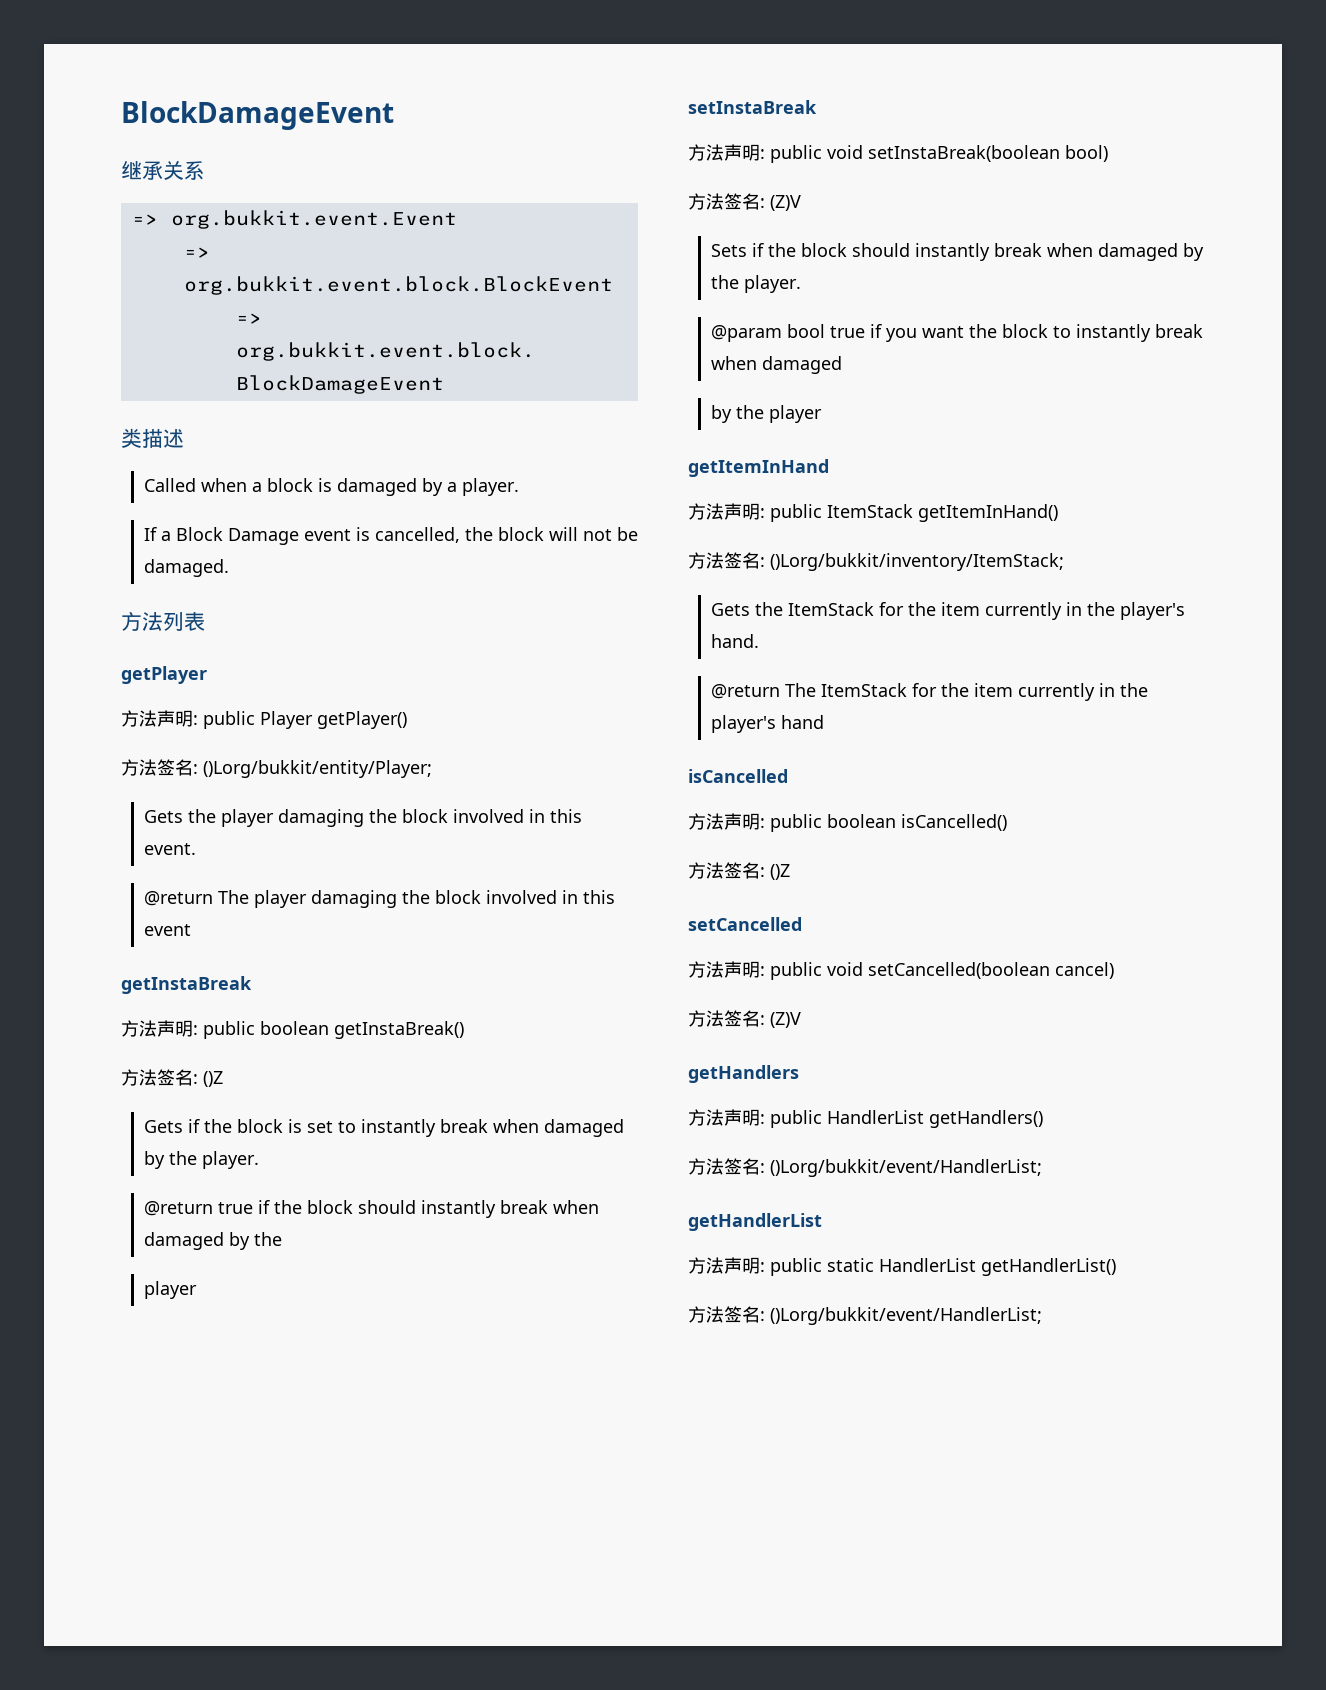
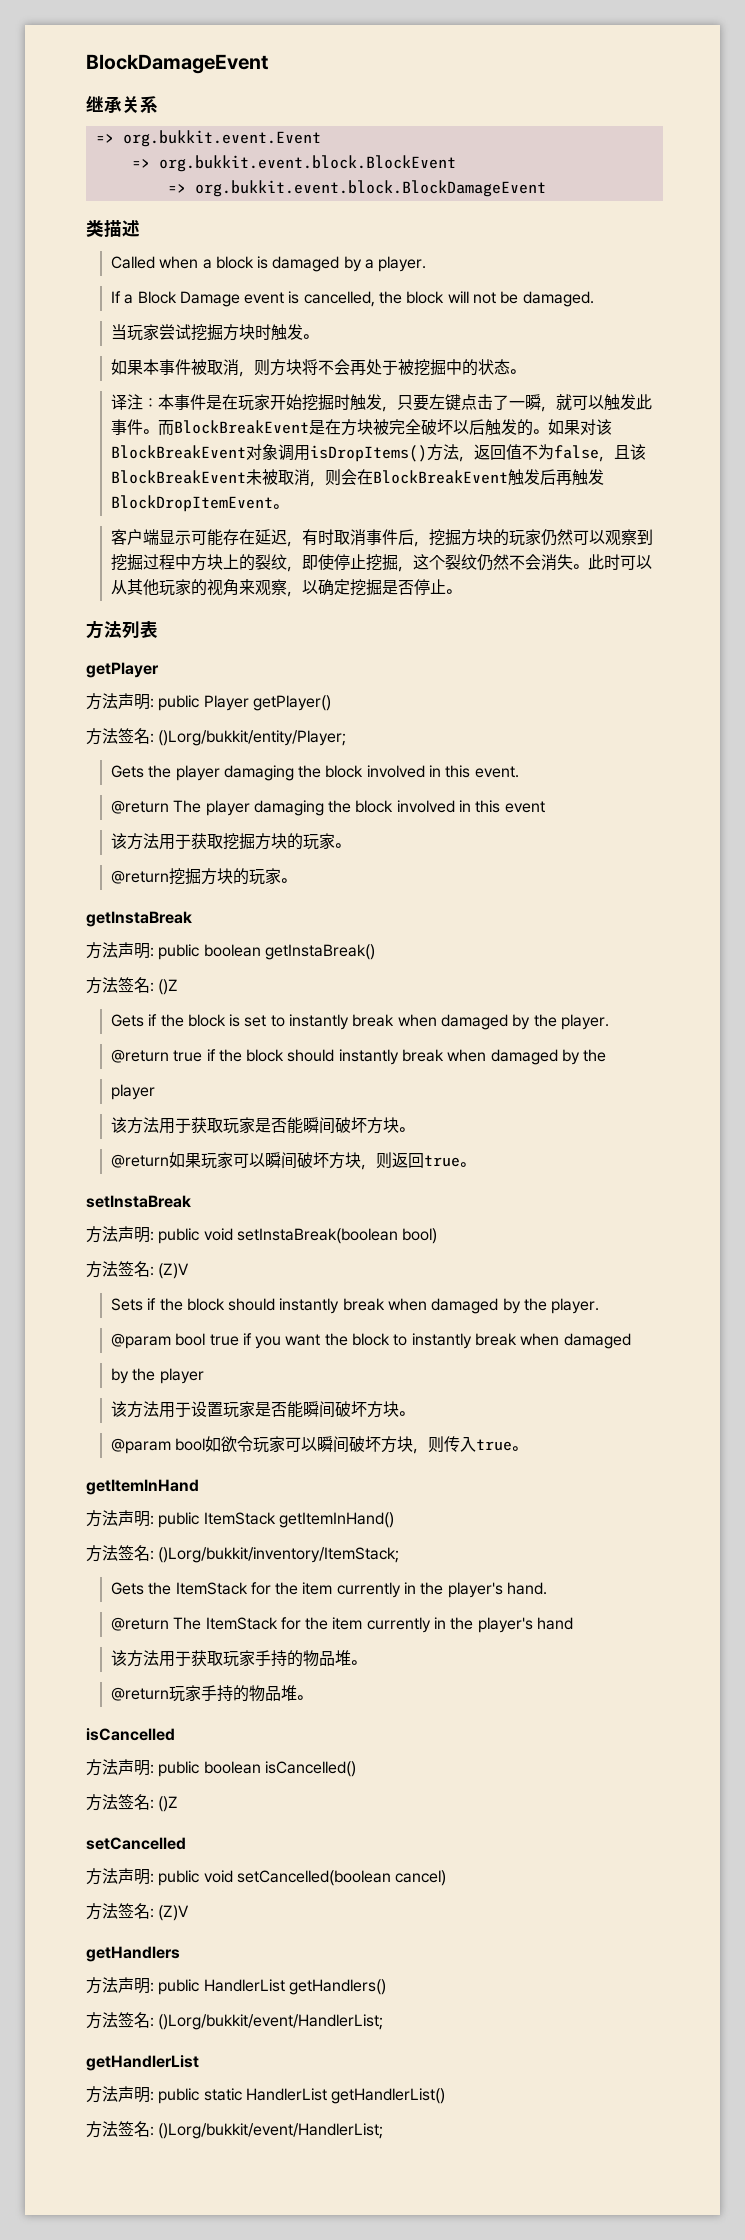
(229, 568) none -> [110,324,318,341] [110,359,525,377] [110,394,652,412] [110,419,612,436] [110,444,646,462] [110,469,604,487] [110,495,288,512] [110,529,653,547] [110,554,652,572] [110,579,461,597] // 当玩家尝试挖掘方块时触发。 // 如果本事件被取消，则方块将不会再处于被挖掘中的状态。 // 译注：本事件是在玩家开始挖掘时触发，只要左键点击了一瞬，就可以触发此事件。而BlockBreakEvent是在方块被完全破坏以后触发的。如果对该BlockBreakEvent对象调用isDropItems()方法，返回值不为false，且该BlockBreakEvent未被取消，则会在BlockBreakEvent触发后再触发BlockDropItemEvent。 // 客户端显示可能存在延迟，有时取消事件后，挖掘方块的玩家仍然可以观察到挖掘过程中方块上的裂纹，即使停止挖掘，这个裂纹仍然不会消失。此时可以从其他玩家的视角来观察，以确定挖掘是否停止。
(191, 930) none -> [110,833,350,850] [110,868,296,885] // 该方法用于获取挖掘方块的玩家。 // @return挖掘方块的玩家。
(197, 1290) none -> [110,1117,414,1134] [110,1152,475,1170] // 该方法用于获取玩家是否能瞬间破坏方块。 // @return如果玩家可以瞬间破坏方块，则返回true。
(822, 414) none -> [110,1401,414,1418] [110,1436,528,1454] // 该方法用于设置玩家是否能瞬间破坏方块。 // @param bool如欲令玩家可以瞬间破坏方块，则传入true。
(824, 722) none -> [110,1650,366,1667] [110,1685,312,1702] // 该方法用于获取玩家手持的物品堆。 // @return玩家手持的物品堆。

